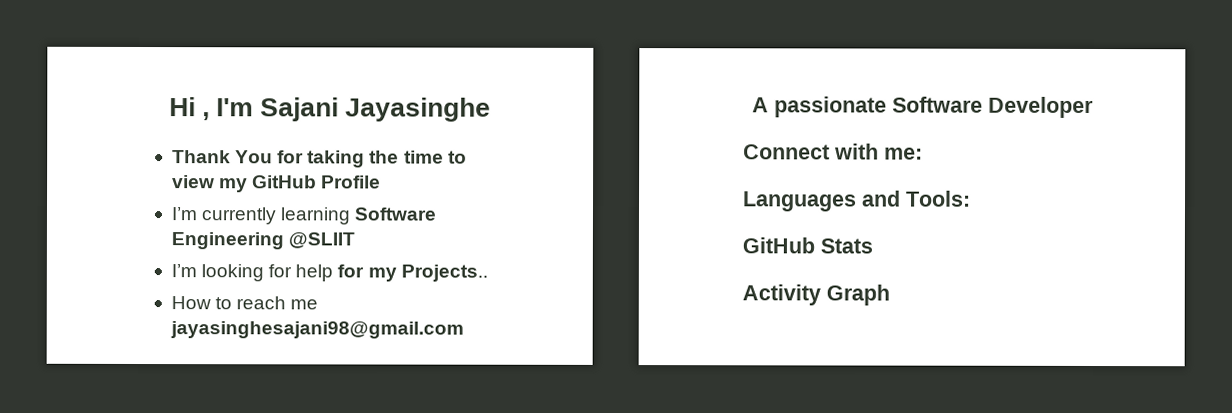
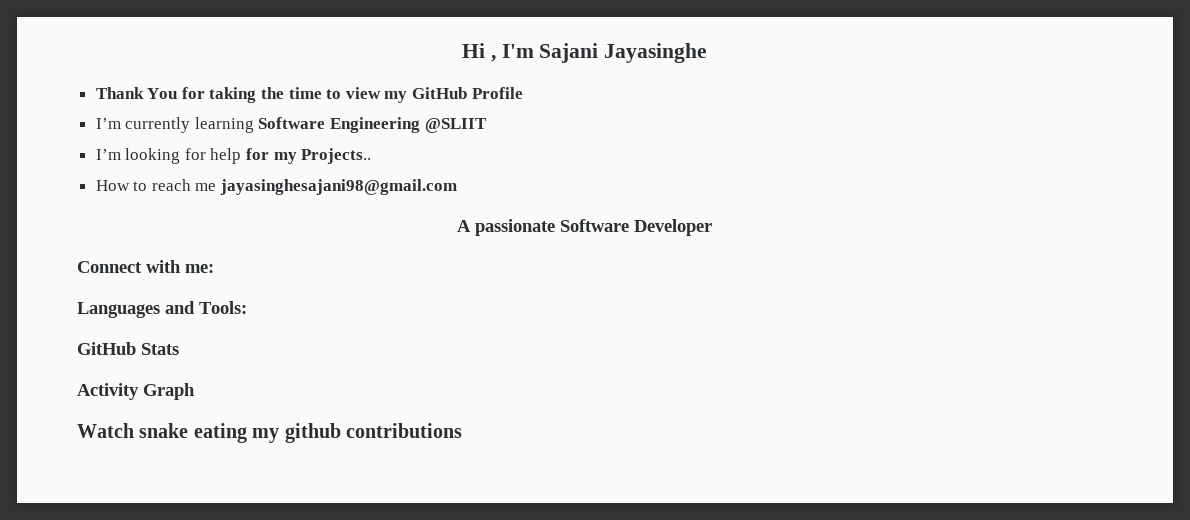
(890, 295) none -> [77,423,462,443] // Watch snake eating my github contributions

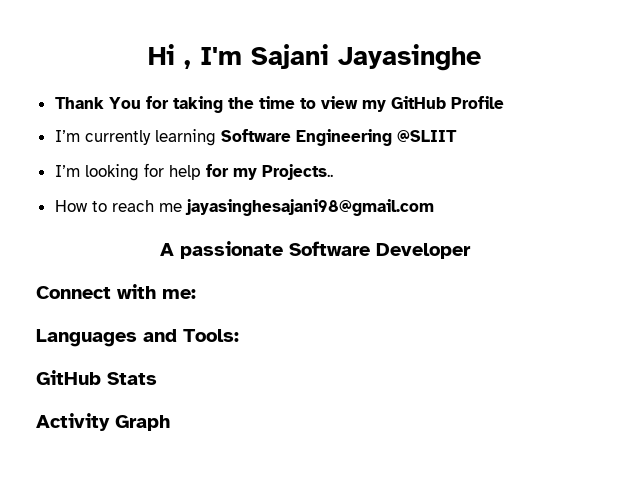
[77,423,462,443] // Watch snake eating my github contributions -> (170, 423) none

